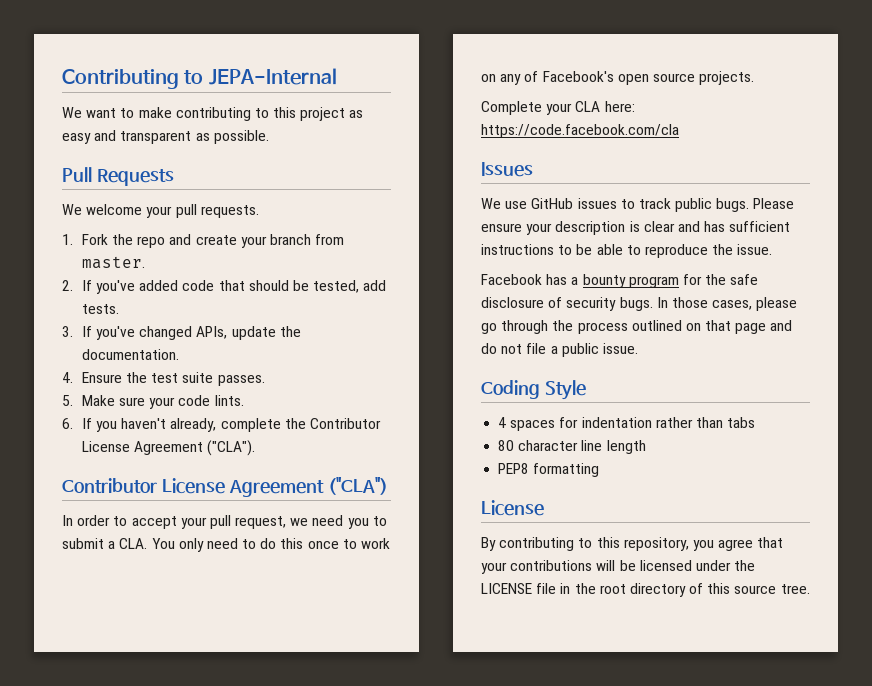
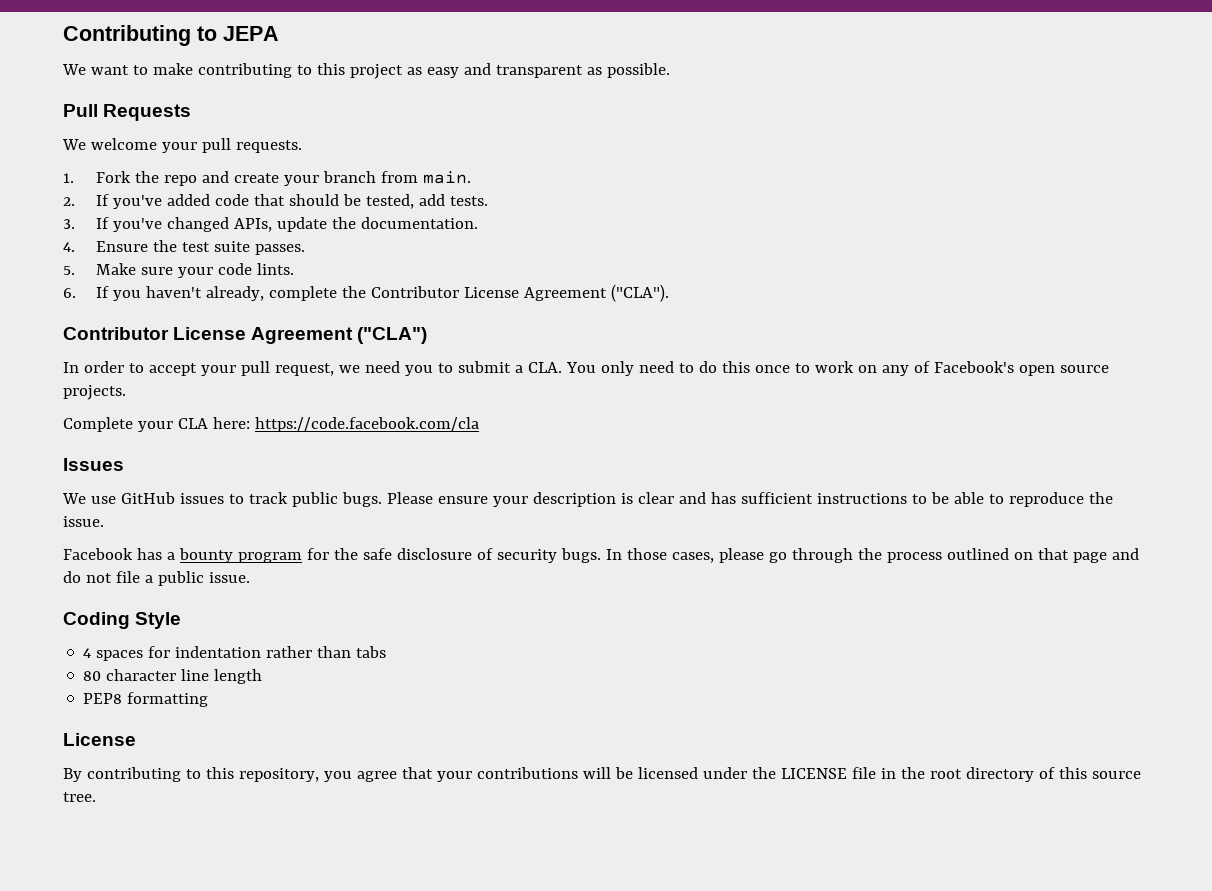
[208,68,337,85] JEPA-Internal -> [223,26,279,41] JEPA
[81,256,145,269] master. -> [422,171,471,184] main.

